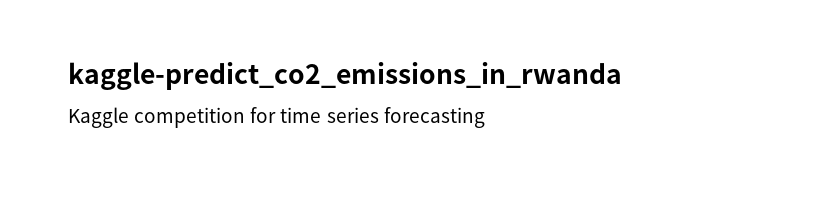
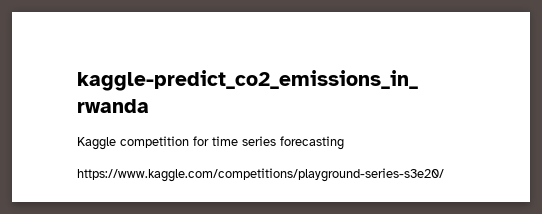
(485, 117) none -> [77,168,444,182] // https://www.kaggle.com/competitions/playground-series-s3e20/

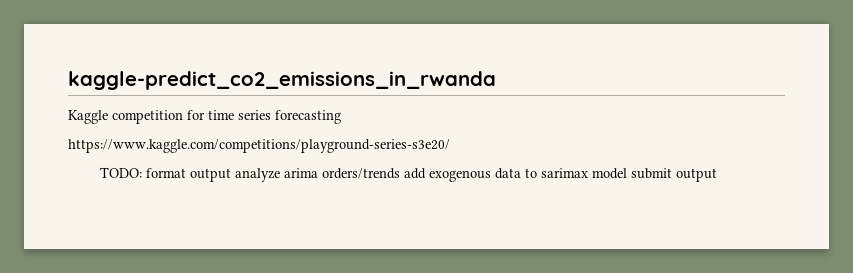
(444, 175) none -> [100,167,718,182] // TODO: format output analyze arima orders/trends add exogenous data to sarimax model submit output

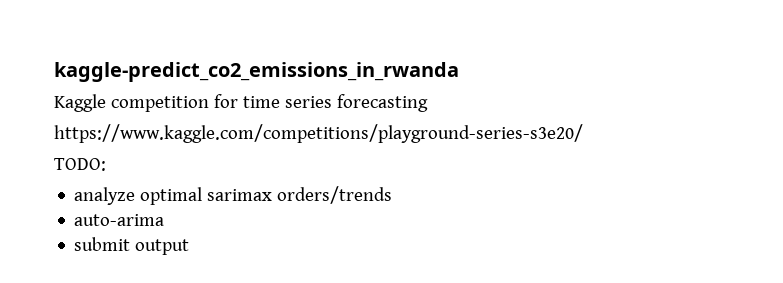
[146,168,628,182] format output analyze arima orders/trends add exogenous data to sarimax model -> [74,186,393,205] [74,214,165,226] // analyze optimal sarimax orders/trends // auto-arima //

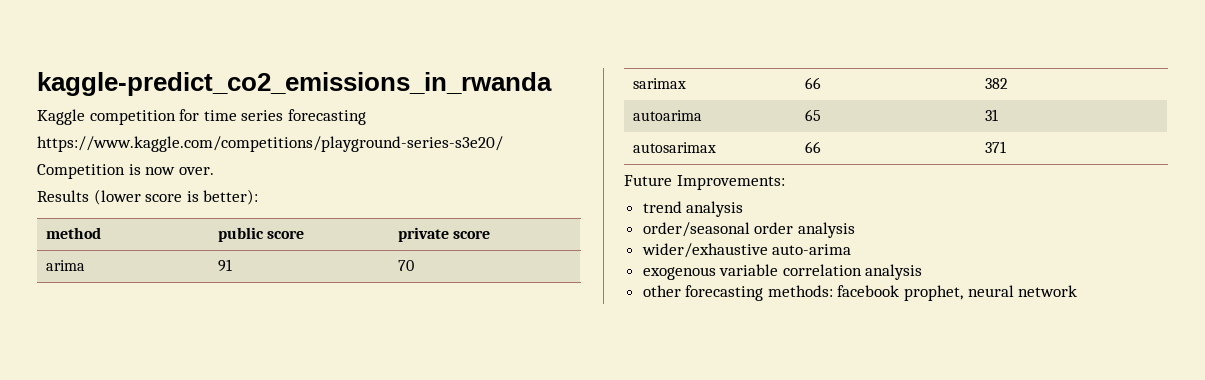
[54,158,106,171] [74,186,393,205] [74,214,165,226] [74,237,190,255] TODO: // analyze optimal sarimax orders/trends // auto-arima // submit output -> [37,164,214,179] [37,189,259,205] [45,227,101,239] [217,227,304,242] [397,227,490,242] [45,260,85,271] [217,259,232,272] [397,260,414,271] [632,78,686,89] [804,77,821,89] [984,78,1008,89] [632,110,702,121] [804,109,821,121] [984,109,998,121] [632,142,716,153] [804,141,821,153] [984,141,1006,153] [624,175,785,190] [642,201,744,217] [642,222,855,238] [641,243,852,258] [642,264,923,280] [642,285,1078,301] Competition is now over. // Results (lower score is better): // method | public score | private score // arima | 91 | 70 // sarimax | 66 | 382 // autoarima | 65 | 31 // autosarimax | 66 | 371 // Future Improvements: // trend analysis // order/seasonal order analysis // wider/exhaustive auto-arima // exogenous variable correlation analysis // other forecasting methods: facebook prophet, neural network

